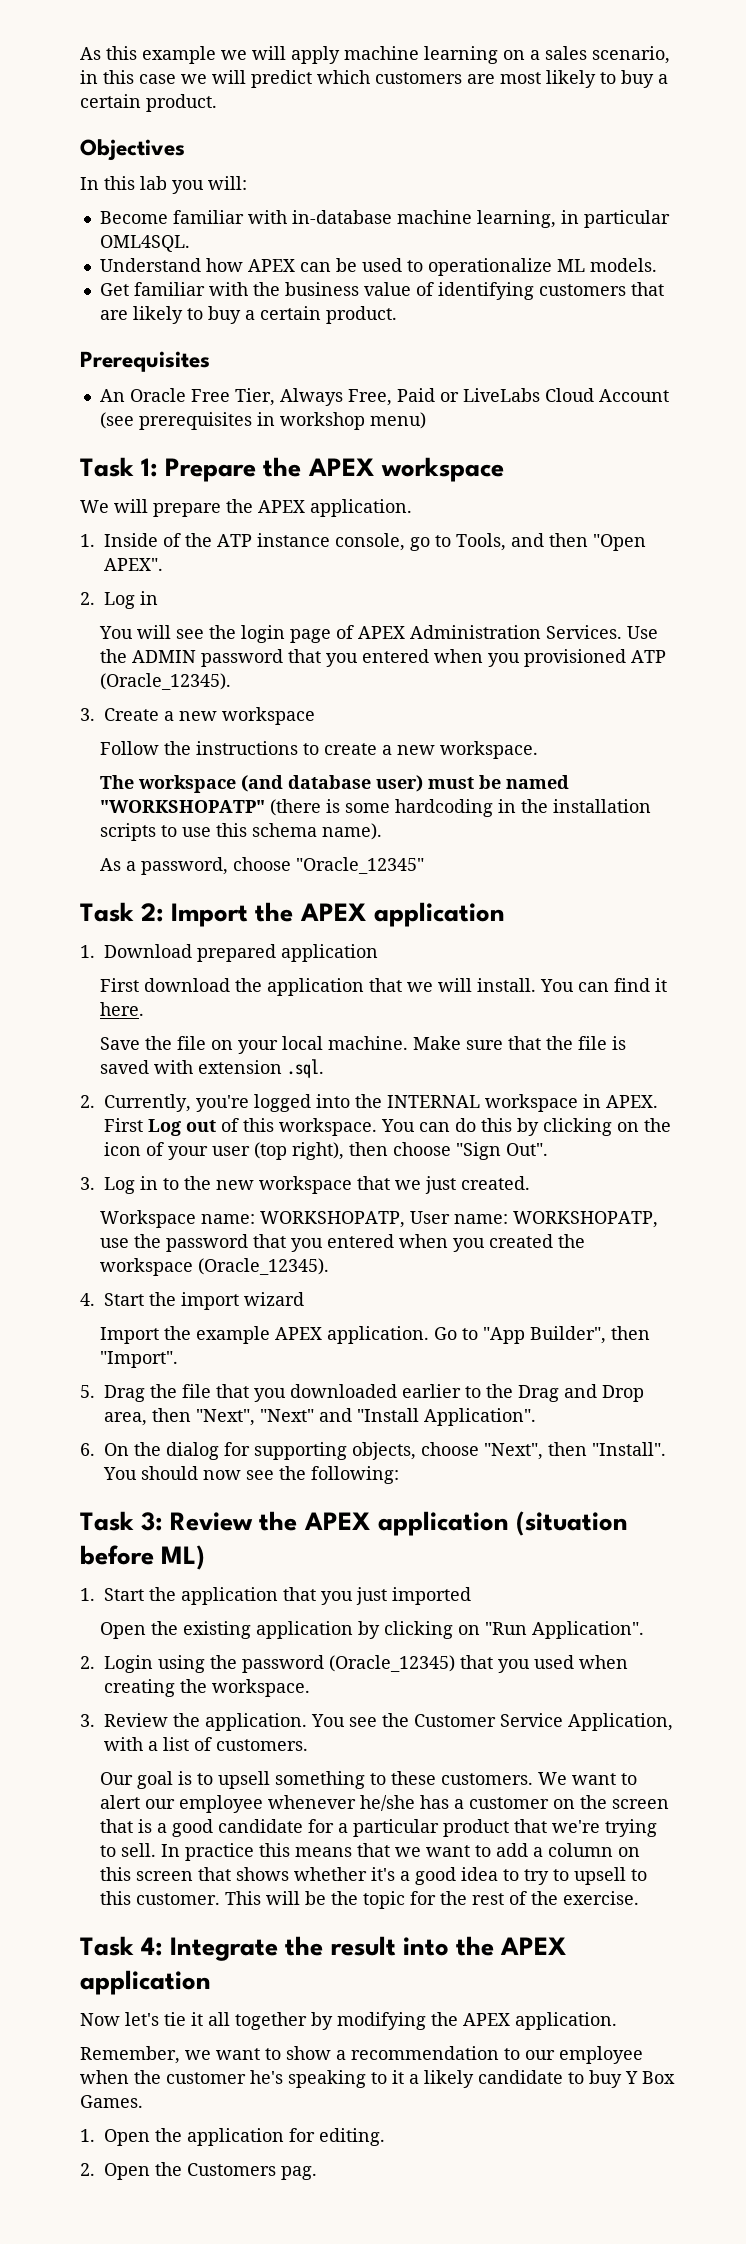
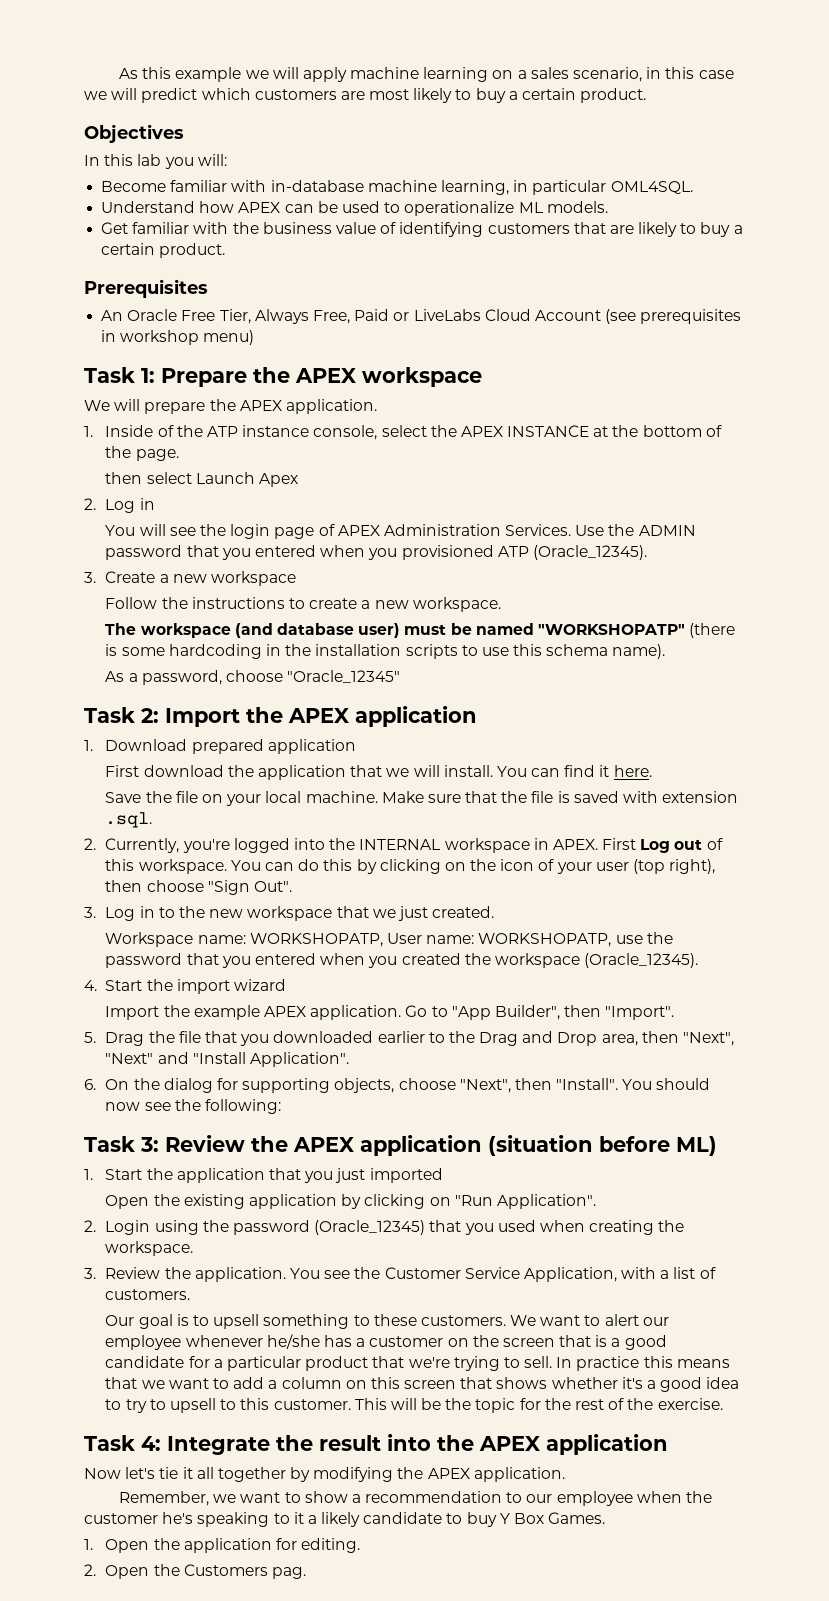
[410,533,646,551] [104,558,163,571] go to Tools, and then "Open APEX". -> [381,425,722,437] [105,446,179,461] [105,472,298,487] select the APEX INSTANCE at the bottom of the page. // then select Launch Apex

